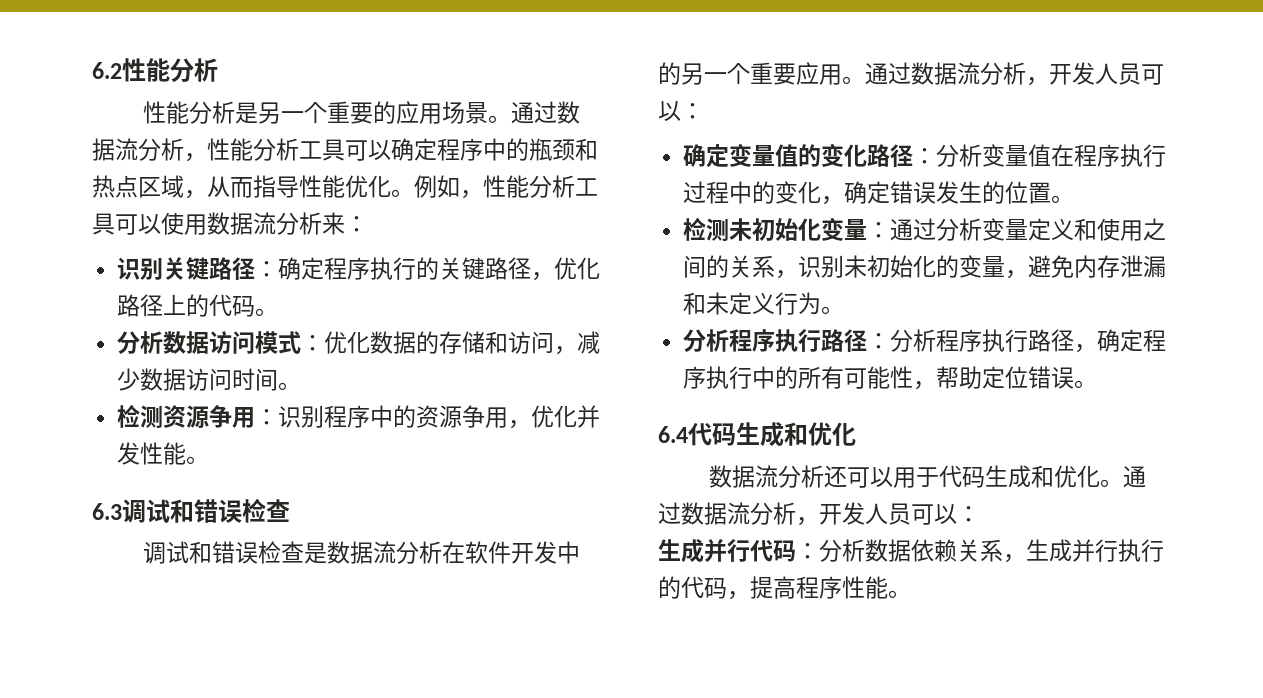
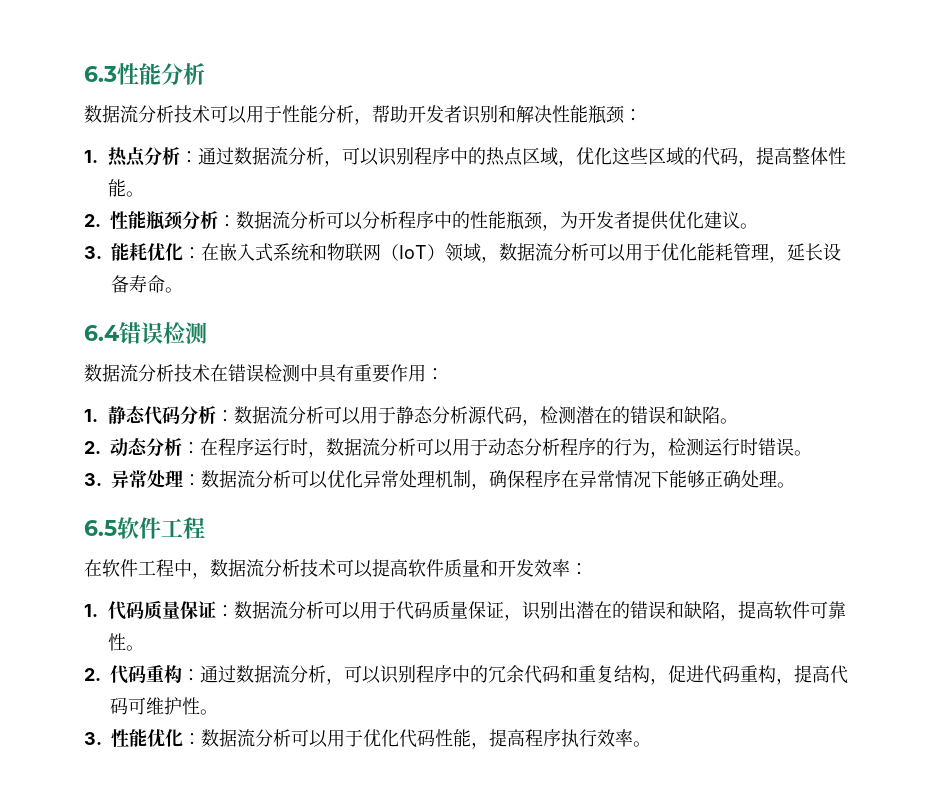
[92,62,122,79] 6.2 -> [84,66,117,82] 6.3
[142,101,580,124] [92,138,598,162] [92,175,598,199] [92,212,368,235] [117,257,601,281] [117,294,279,317] [117,331,601,355] [117,368,302,391] [117,404,601,429] [117,442,210,465] [92,498,290,523] [142,541,580,564] [658,62,1164,86] [658,101,704,122] [683,143,1167,168] [683,181,1075,205] [683,217,1167,241] [683,255,1167,279] [683,292,845,315] [683,329,1167,353] [683,366,1098,390] [658,422,856,447] [708,465,1146,488] [658,502,980,526] [658,539,1164,563] [658,576,727,599] 性能分析是另一个重要的应用场景。通过数据流分析，性能分析工具可以确定程序中的瓶颈和热点区域，从而指导性能优化。例如，性能分析工具可以使用数据流分析来： // 识别关键路径：确定程序执行的关键路径，优化路径上的代码。 // 分析数据访问模式：优化数据的存储和访问，减少数据访问时间。 // 检测资源争用：识别程序中的资源争用，优化并发性能。 // 6.3调试和错误检查 // 调试和错误检查是数据流分析在软件开发中的另一个重要应用。通过数据流分析，开发人员可以： // 确定变量值的变化路径：分析变量值在程序执行过程中的变化，确定错误发生的位置。 // 检测未初始化变量：通过分析变量定义和使用之间的关系，识别未初始化的变量，避免内存泄漏和未定义行为。 // 分析程序执行路径：分析程序执行路径，确定程序执行中的所有可能性，帮助定位错误。 // 6.4代码生成和优化 // 数据流分析还可以用于代码生成和优化。通过数据流分析，开发人员可以： // 生成并行代码：分析数据依赖关系，生成并行执行的代码 -> [84,105,642,125] [84,147,846,167] [107,179,144,197] [84,211,758,231] [84,243,841,263] [111,275,183,293] [84,322,207,344] [84,364,444,383] [84,406,738,426] [84,438,812,458] [84,470,795,490] [84,517,205,539] [84,559,588,579] [84,600,846,621] [107,633,144,651] [84,665,848,685] [110,697,218,715] [84,729,471,748] 数据流分析技术可以用于性能分析，帮助开发者识别和解决性能瓶颈： // 1.热点分析：通过数据流分析，可以识别程序中的热点区域，优化这些区域的代码，提高整体性能。 // 2.性能瓶颈分析：数据流分析可以分析程序中的性能瓶颈，为开发者提供优化建议。 // 3.能耗优化：在嵌入式系统和物联网（IoT）领域，数据流分析可以用于优化能耗管理，延长设备寿命。 // 6.4错误检测 // 数据流分析技术在错误检测中具有重要作用： // 1.静态代码分析：数据流分析可以用于静态分析源代码，检测潜在的错误和缺陷。 // 2.动态分析：在程序运行时，数据流分析可以用于动态分析程序的行为，检测运行时错误。 // 3.异常处理：数据流分析可以优化异常处理机制，确保程序在异常情况下能够正确处理。 // 6.5软件工程 // 在软件工程中，数据流分析技术可以提高软件质量和开发效率： // 1.代码质量保证：数据流分析可以用于代码质量保证，识别出潜在的错误和缺陷，提高软件可靠性。 // 2.代码重构：通过数据流分析，可以识别程序中的冗余代码和重复结构，促进代码重构，提高代码可维护性。 // 3.性能优化：数据流分析可以用于优化代码性能
[842,576,888,599] 性能 -> [561,729,633,747] 执行效率

